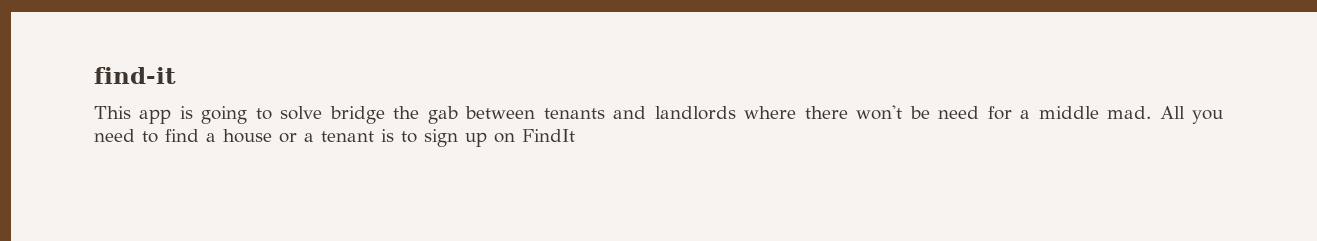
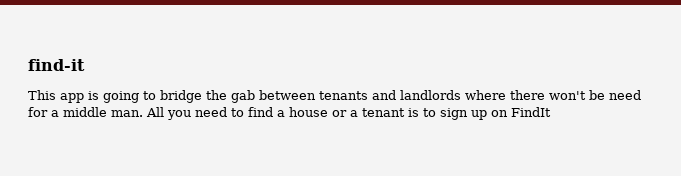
[280,106,323,120] solve -> (156, 95) none
[1107,106,1152,119] mad. -> [111,110,143,117] man.

